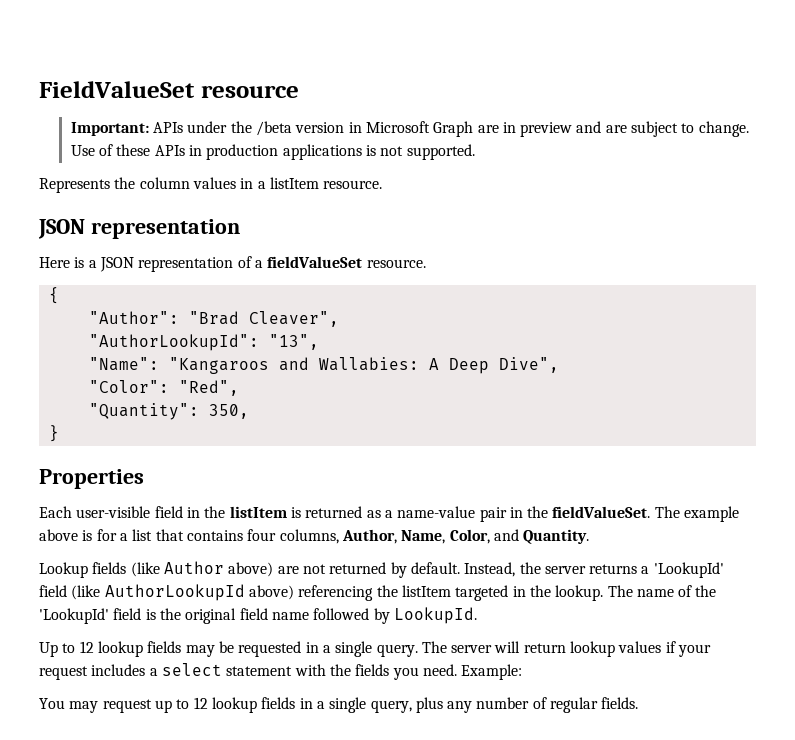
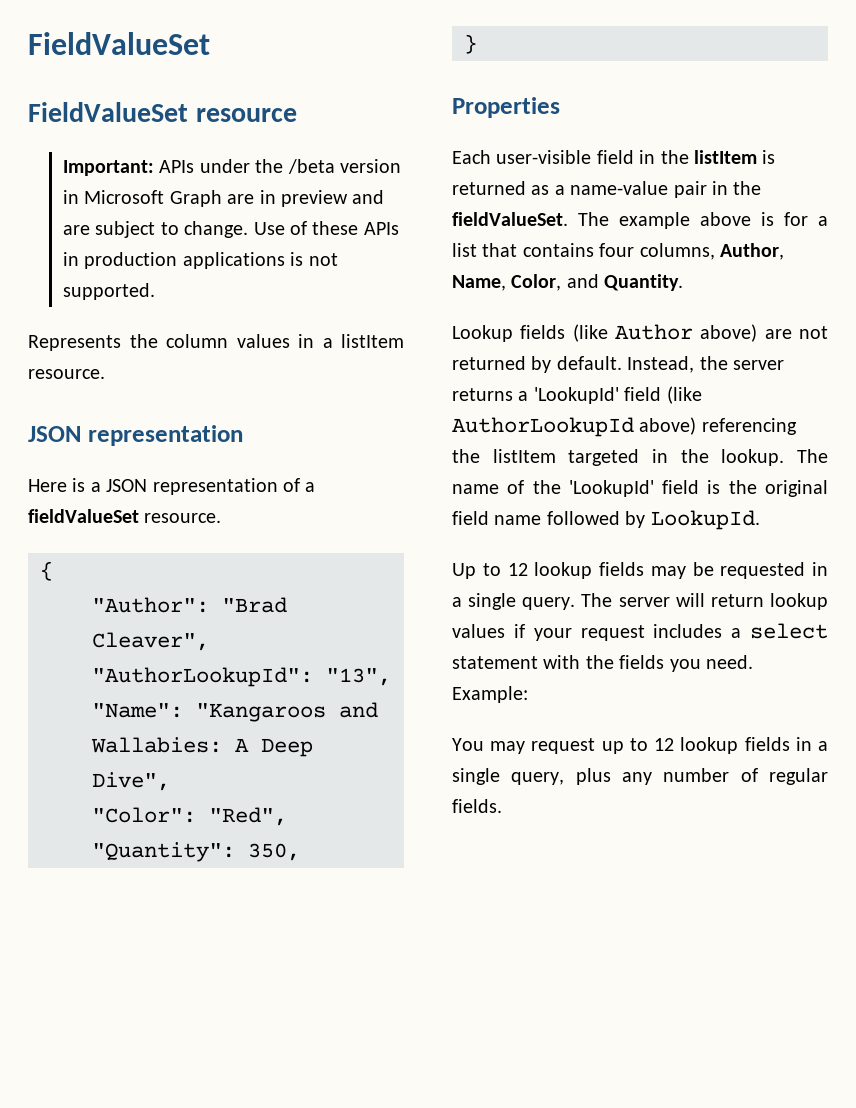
[39,81,195,98] FieldValueSet -> [28,32,210,55] [28,102,188,122] FieldValueSet // FieldValueSet

